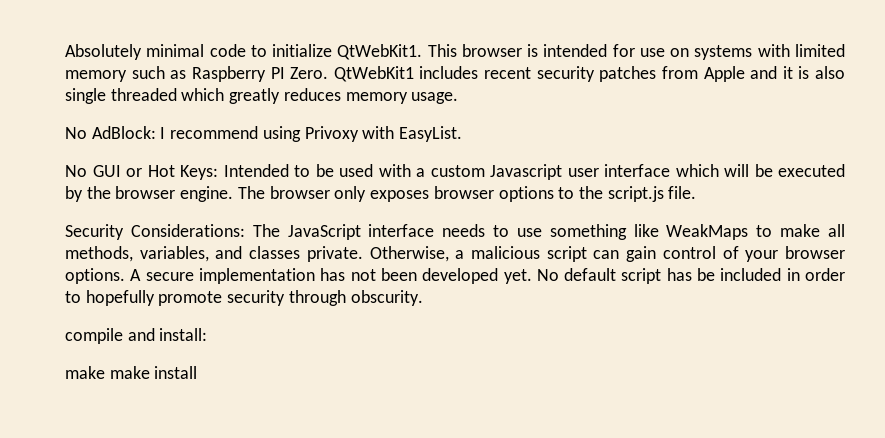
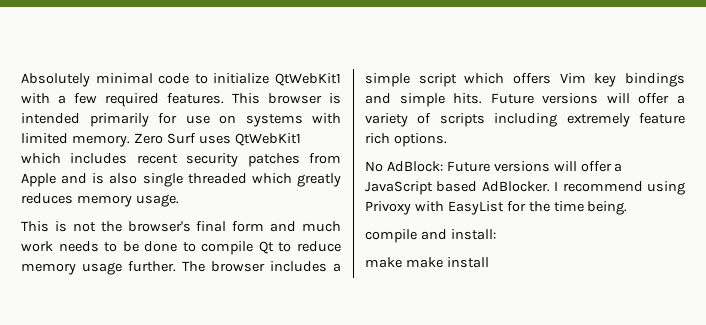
[337,44,423,60] QtWebKit1. -> [275,73,341,86] [21,93,224,107] QtWebKit1 with a few required features.
(608, 50) none -> [89,113,149,127] primarily
[65,66,414,82] memory such as Raspberry PI Zero. QtWebKit1 -> [71,133,301,147] [21,153,61,164] memory. Zero Surf uses QtWebKit1 which
[782,66,793,79] it -> (88, 178) none
[65,126,156,139] No AdBlock: -> [21,221,341,232] [21,241,341,255] [21,261,341,275] [365,73,685,87] [365,93,685,107] [365,113,685,127] [365,133,447,147] [365,161,623,172] [365,181,550,195] This is not the browser's final form and much work needs to be done to compile Qt to reduce memory usage further. The browser includes a simple script which offers Vim key bindings and simple hits. Future versions will offer a variety of scripts including extremely feature rich options. // No AdBlock: Future versions will offer a JavaScript based AdBlocker.
[399,126,463,142] [65,164,845,180] [65,186,697,202] [65,224,845,240] [65,246,845,262] [65,268,845,284] [65,290,423,306] EasyList. // No GUI or Hot Keys: Intended to be used with a custom Javascript user interface which will be executed by the browser engine. The browser only exposes browser options to the script.js file. // Security Considerations: The JavaScript interface needs to use something like WeakMaps to make all methods, variables, and classes private. Otherwise, a malicious script can gain control of your browser options. A secure implementation has not been developed yet. No default script has be included in order to hopefully promote security through obscurity. -> [447,201,628,215] EasyList for the time being.

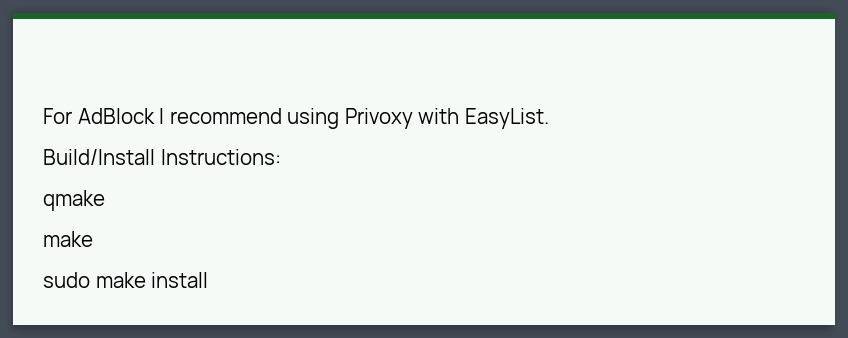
[21,73,341,87] [21,93,341,107] [21,113,341,127] [21,133,301,147] [21,153,341,167] [21,173,342,187] [21,193,179,207] [21,221,341,232] [21,241,341,255] [21,261,341,275] [365,73,685,87] [365,93,685,107] [365,113,685,127] [365,133,447,147] [365,161,623,172] [365,181,550,195] Absolutely minimal code to initialize QtWebKit1 with a few required features. This browser is intended primarily for use on systems with limited memory. Zero Surf uses QtWebKit1 which includes recent security patches from Apple and is also single threaded which greatly reduces memory usage. // This is not the browser's final form and much work needs to be done to compile Qt to reduce memory usage further. The browser includes a simple script which offers Vim key bindings and simple hits. Future versions will offer a variety of scripts including extremely feature rich options. // No AdBlock: Future versions will offer a JavaScript based AdBlocker. -> [43,108,155,124] For AdBlock
[447,201,628,215] [365,229,496,243] [365,257,402,268] EasyList for the time being. // compile and install: // make -> [464,108,549,129] [43,149,281,165] [43,190,105,211] [43,231,93,247] [43,272,90,288] EasyList. // Build/Install Instructions: // qmake // make // sudo

